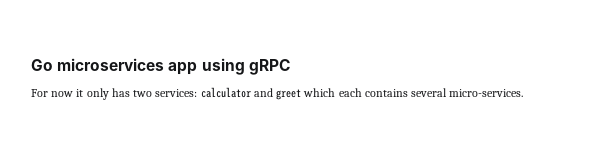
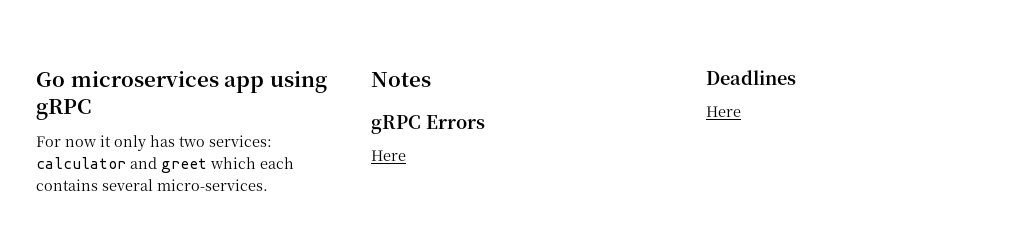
(524, 93) none -> [371,72,431,87] [371,115,485,134] [371,150,406,161] [706,70,796,85] [706,106,741,117] // Notes // gRPC Errors // Here // Deadlines // Here

